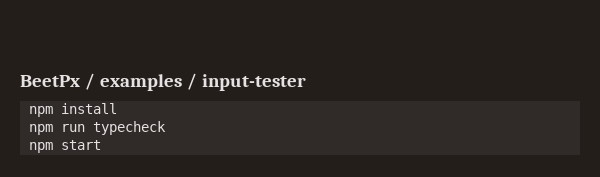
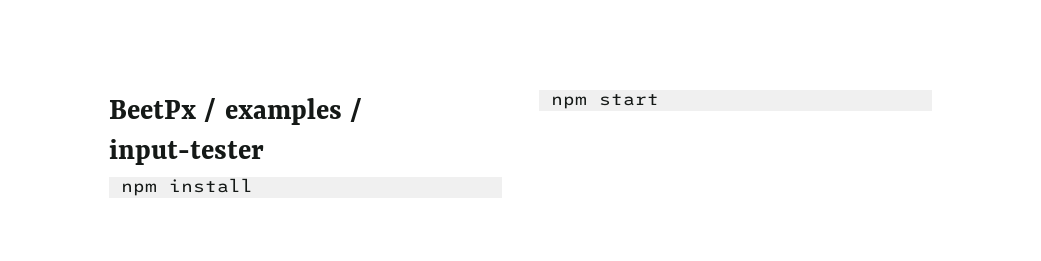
[28,121,166,135] // npm run typecheck -> (253, 185) none

